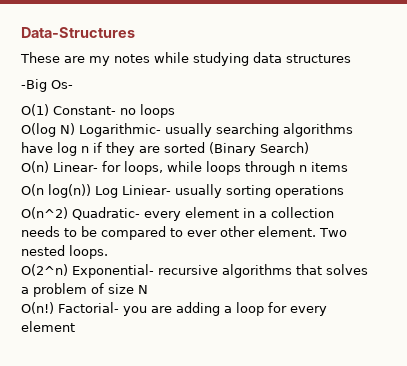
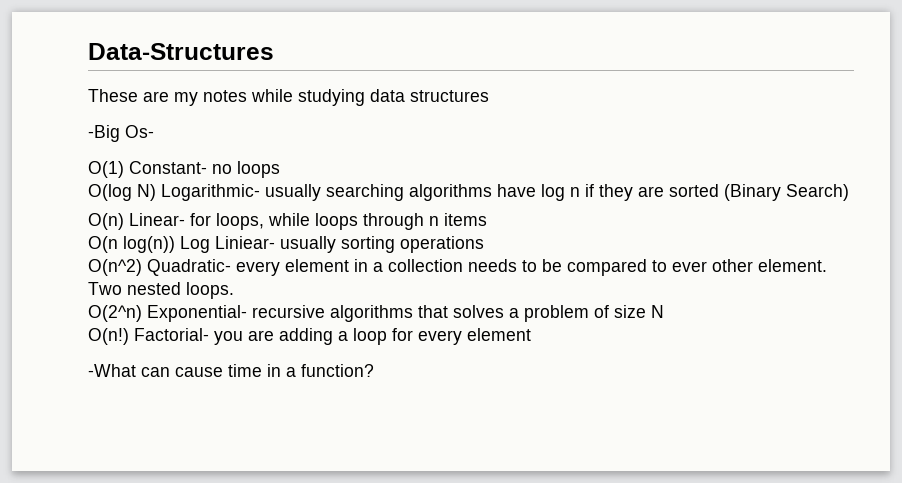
(75, 326) none -> [88,364,374,377] // -What can cause time in a function?

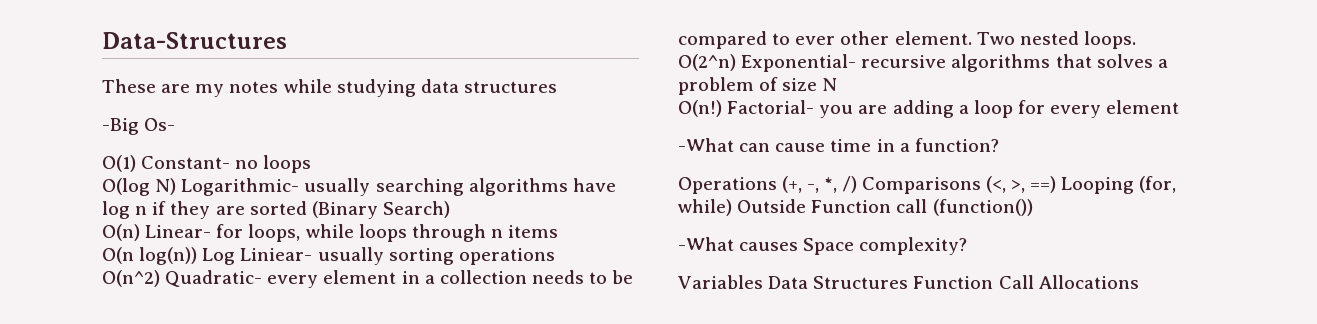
(374, 370) none -> [678,176,1177,194] [678,199,1033,216] [678,237,968,255] [678,275,1139,289] // Operations (+, -, *, /) Comparisons (<, >, ==) Looping (for, while) Outside Function call (function()) // -What causes Space complexity? // Variables Data Structures Function Call Allocations

